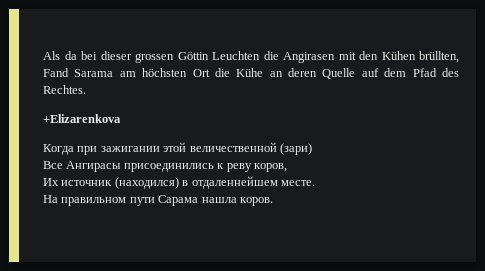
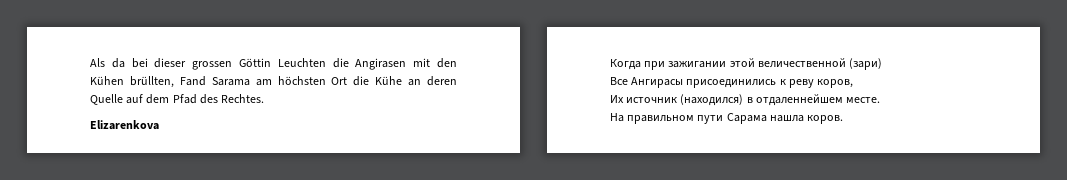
[43,114,121,123] +Elizarenkova -> [90,120,159,130] Elizarenkova

